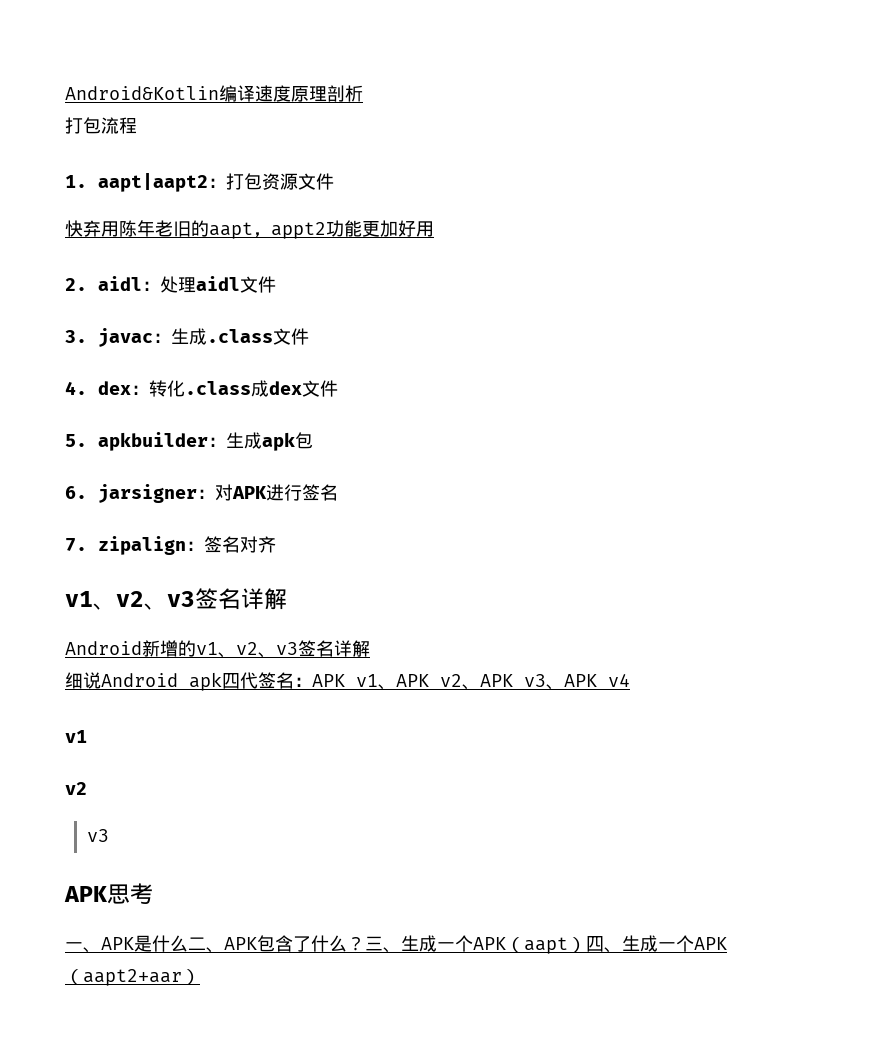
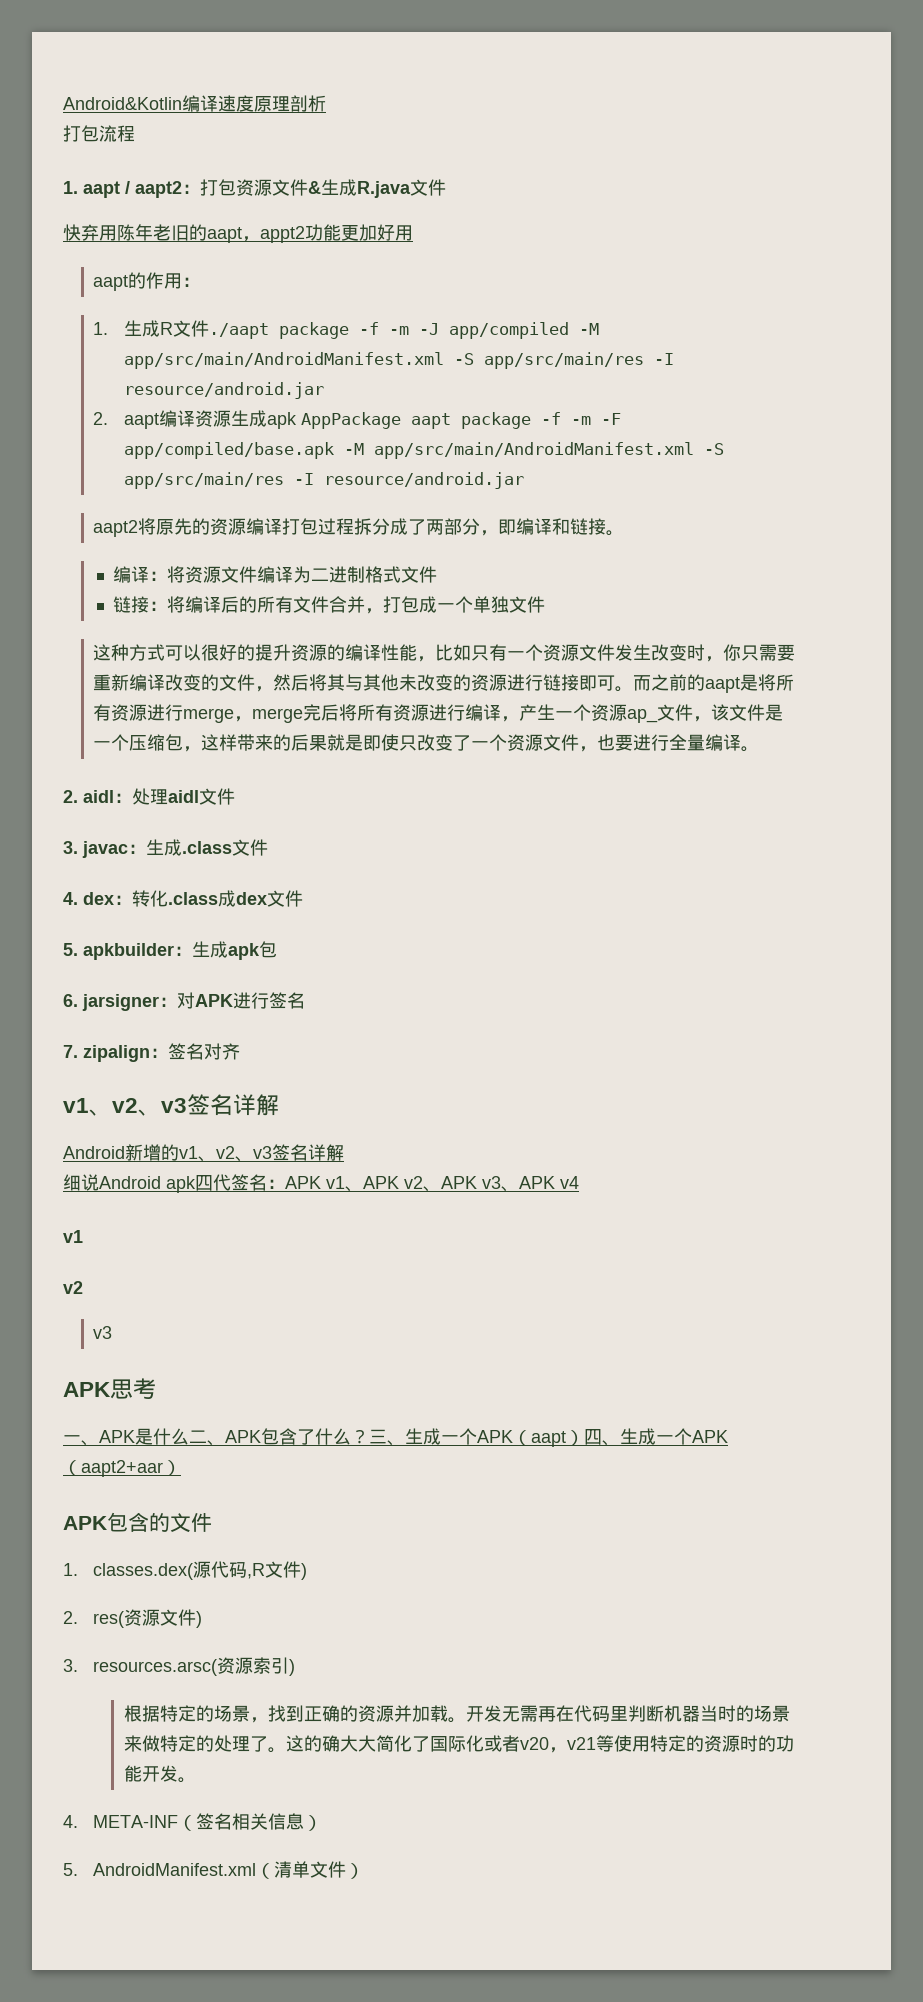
[98,173,208,192] aapt|aapt2 -> [83,181,182,198] aapt / aapt2
(334, 181) none -> [308,179,446,198] &生成R.java文件
(434, 229) none -> [93,272,201,291] [93,320,599,339] [123,352,674,369] [123,382,324,399] [93,410,621,429] [123,442,724,459] [123,472,524,489] [93,518,625,537] [113,566,438,583] [113,596,546,614] [93,644,796,662] [93,674,795,693] [93,704,784,723] [93,734,760,752] // aapt的作用： // 1.生成R文件./aapt package -f -m -J app/compiled -M app/src/main/AndroidManifest.xml -S app/src/main/res -I resource/android.jar // 2. aapt编译资源生成apk AppPackage aapt package -f -m -F app/compiled/base.apk -M app/src/main/AndroidManifest.xml -S app/src/main/res -I resource/android.jar // aapt2将原先的资源编译打包过程拆分成了两部分，即编译和链接。 // 编译：将资源文件编译为二进制格式文件 // 链接：将编译后的所有文件合并，打包成一个单独文件 // 这种方式可以很好的提升资源的编译性能，比如只有一个资源文件发生改变时，你只需要重新编译改变的文件，然后将其与其他未改变的资源进行链接即可。而之前的aapt是将所有资源进行merge，merge完后将所有资源进行编译，产生一个资源ap_文件，该文件是一个压缩包，这样带来的后果就是即使只改变了一个资源文件，也要进行全量编译。
(200, 977) none -> [63,1512,212,1533] [63,1561,308,1580] [63,1609,203,1628] [63,1657,296,1676] [123,1705,790,1723] [123,1735,794,1753] [123,1765,196,1783] [63,1813,323,1831] [63,1861,365,1879] // APK包含的文件 // 1. classes.dex(源代码,R文件) // 2. res(资源文件) // 3. resources.arsc(资源索引) // 根据特定的场景，找到正确的资源并加载。开发无需再在代码里判断机器当时的场景来做特定的处理了。这的确大大简化了国际化或者v20，v21等使用特定的资源时的功能开发。 // 4. META-INF（签名相关信息） // 5. AndroidManifest.xml（清单文件）

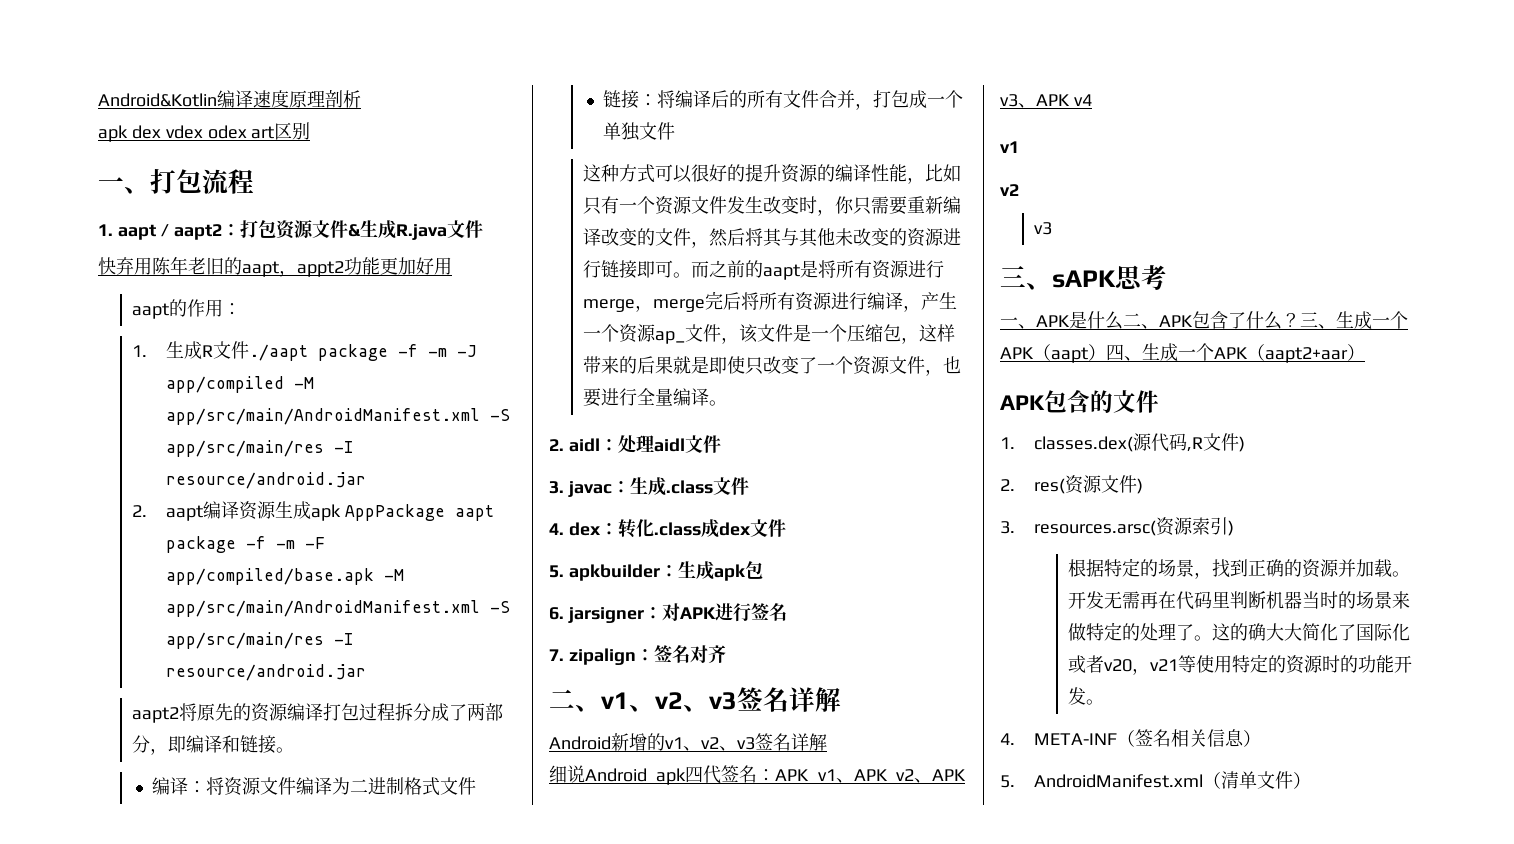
(326, 103) none -> [98,122,311,142] [98,177,150,194] apk dex vdex odex art区别 // 一、
(240, 1051) none -> [549,689,601,712] 二、
[63,1382,111,1397] APK -> [1000,266,1116,290] 三、sAPK

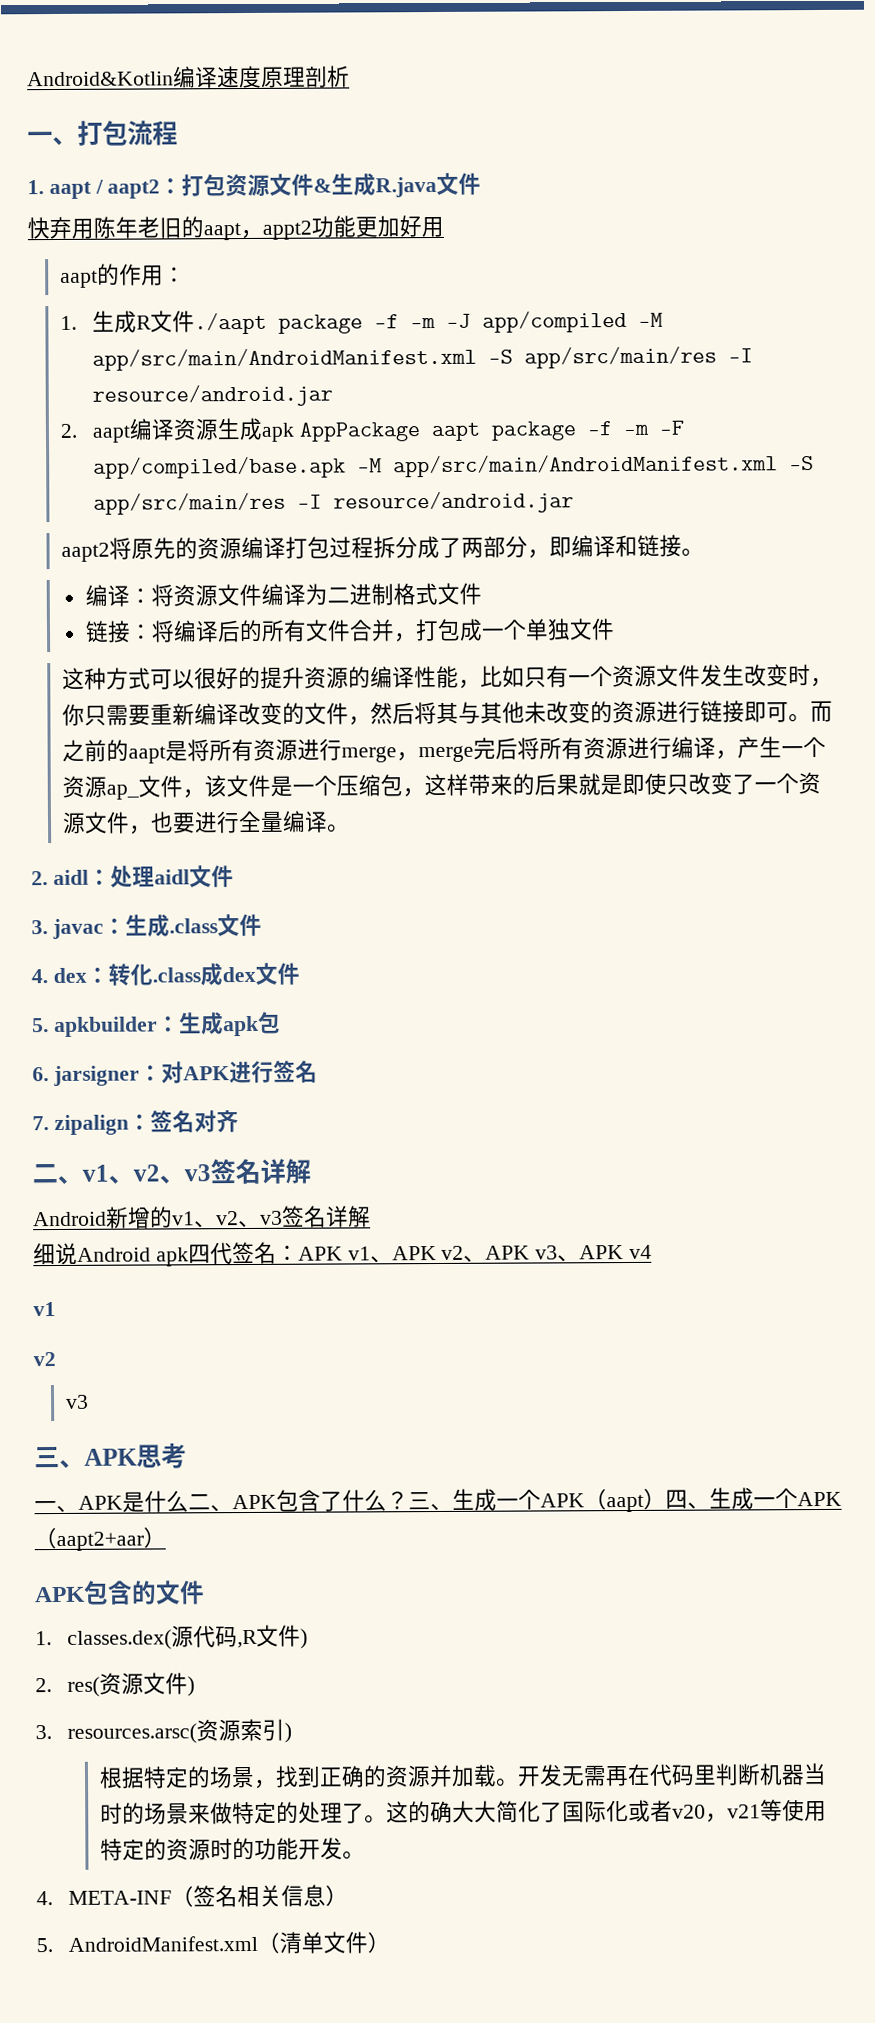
[98,122,311,142] // apk dex vdex odex art区别 -> (350, 76) none
[1052,270,1116,288] sAPK -> [84,1448,138,1466] APK

